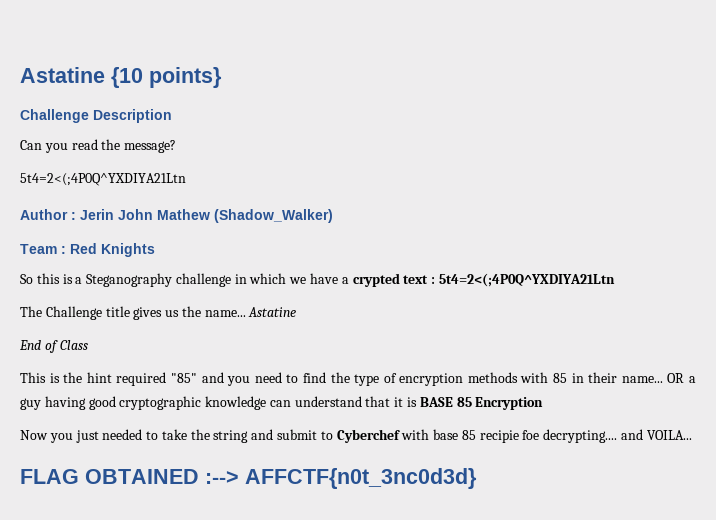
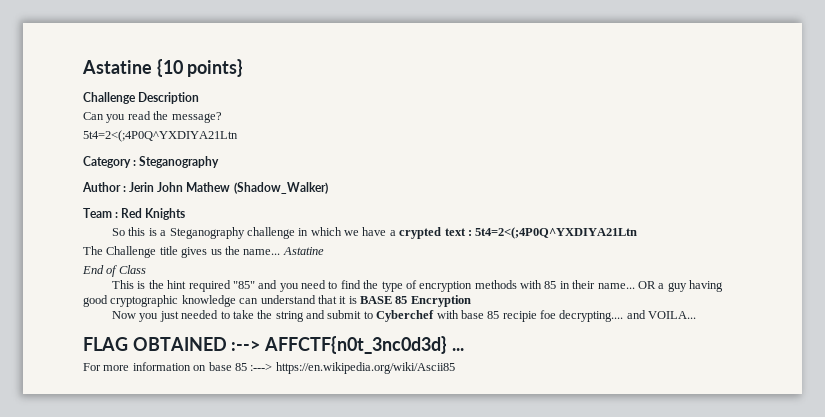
(186, 179) none -> [83,156,220,168] // Category : Steganography
(477, 478) none -> [451,348,464,351] [83,362,455,374] ... // For more information on base 85 :---> https://en.wikipedia.org/wiki/Ascii85

